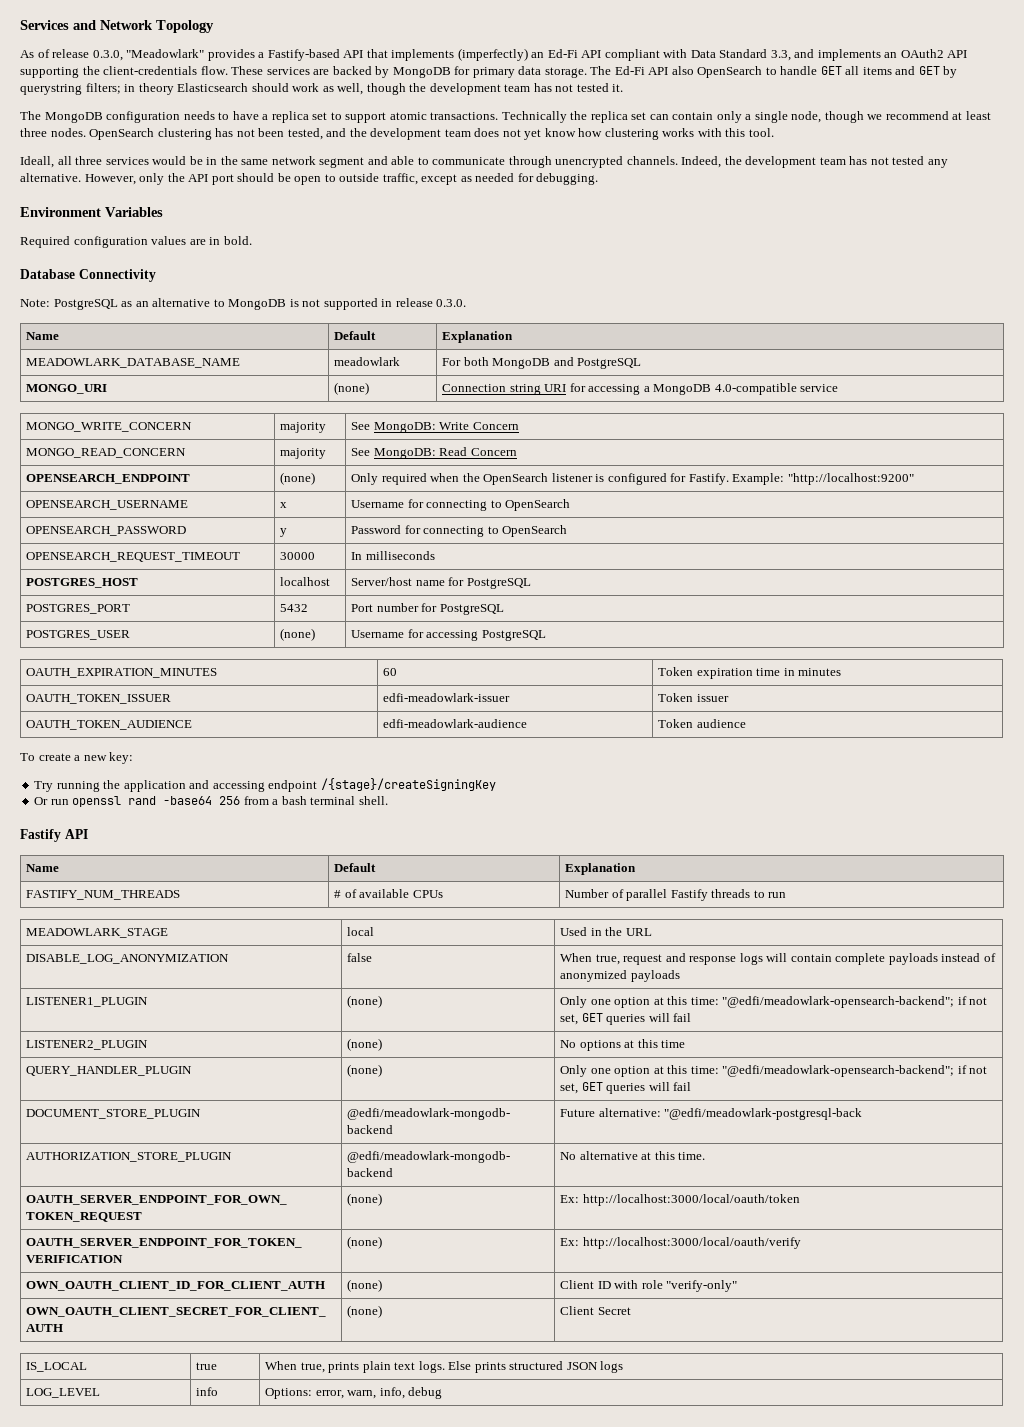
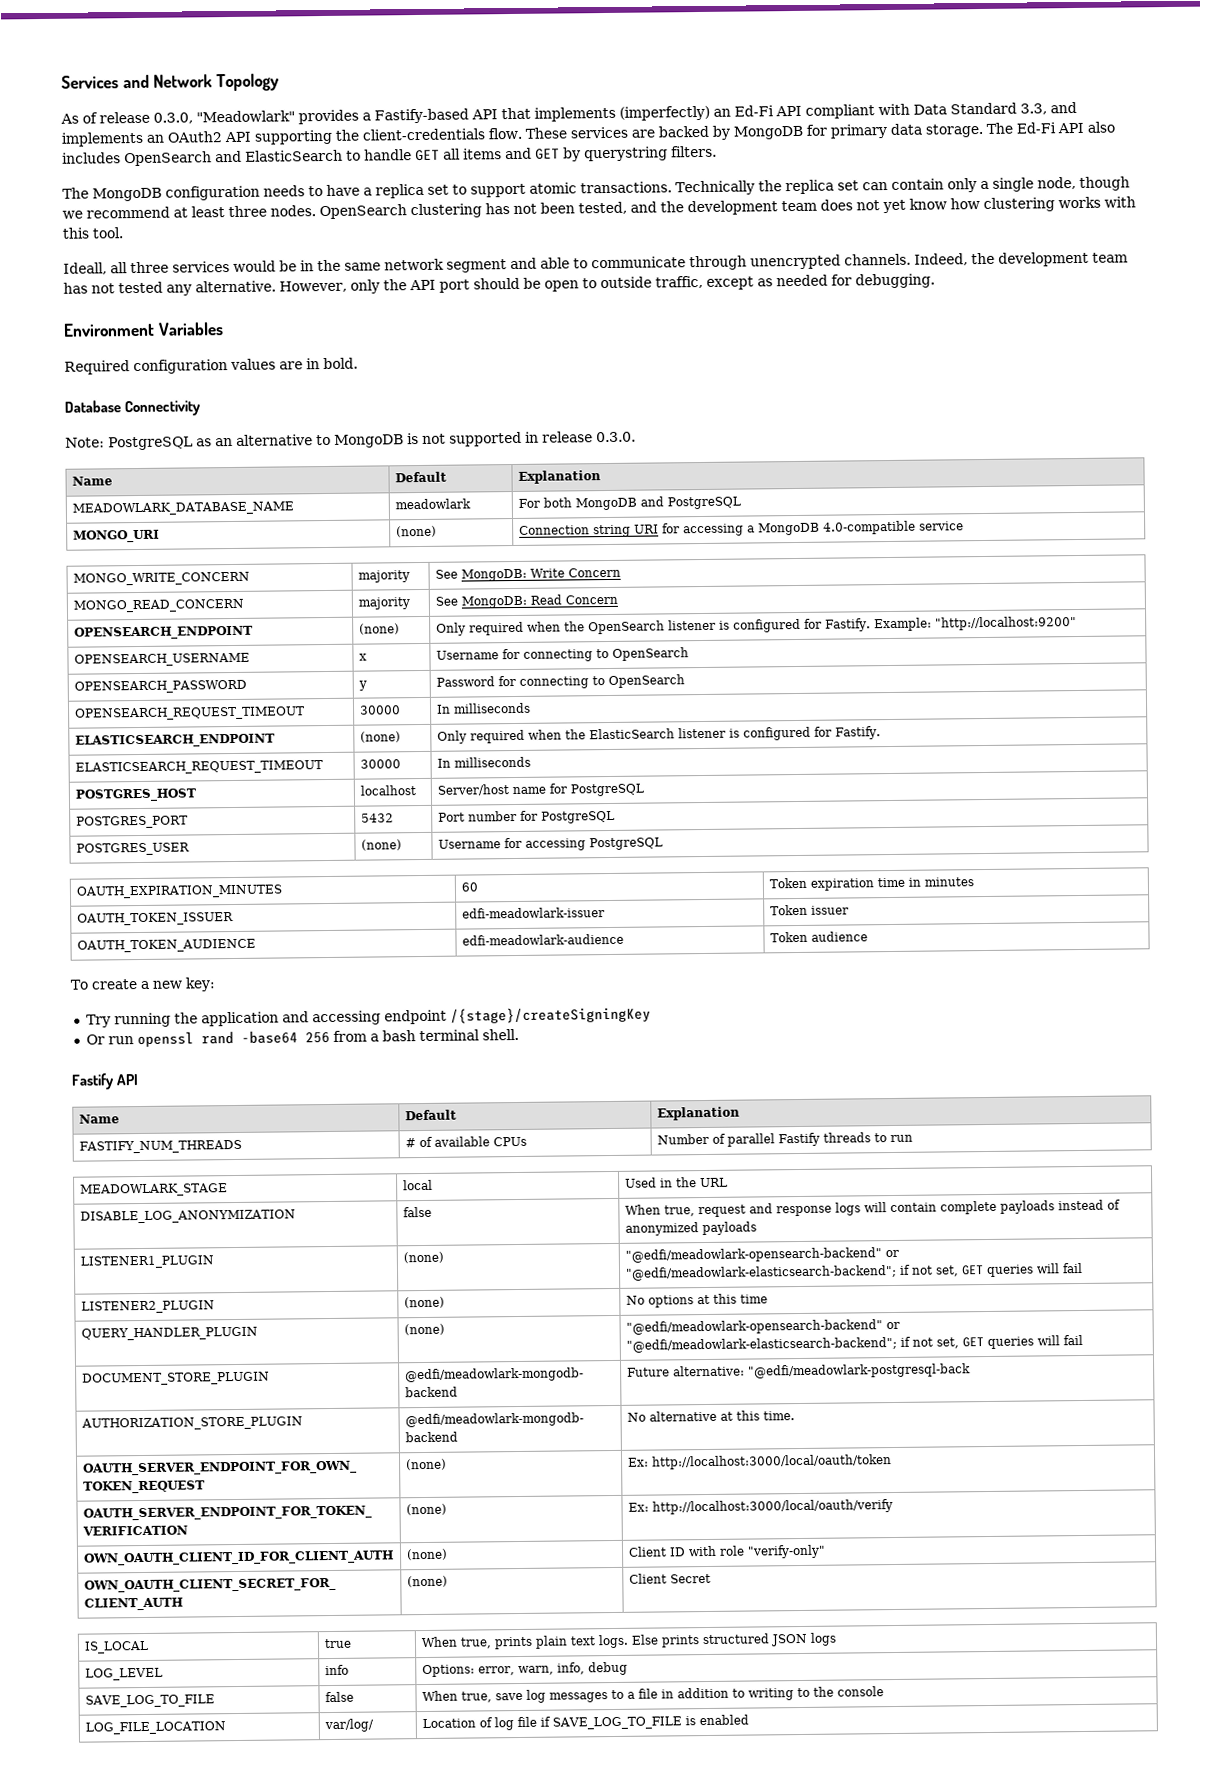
[697,66,763,78] OpenSearch -> [62,149,343,167] includes OpenSearch and ElasticSearch
[85,83,624,95] filters; in theory Elasticsearch should work as well, though the development team has not tested it. -> [671,145,717,158] filters.
(435, 555) none -> [75,733,276,748] [360,731,402,743] [437,726,882,744] [75,760,324,775] [360,759,402,769] [437,756,532,768] // ELASTICSEARCH_ENDPOINT | (none) | Only required when the ElasticSearch listener is configured for Fastify. // ELASTICSEARCH_REQUEST_TIMEOUT | 30000 | In milliseconds
[560,996,955,1008] Only one option at this time: "@edfi/meadowlark-opensearch-backend"; -> [625,1247,900,1263] [625,1264,898,1281] "@edfi/meadowlark-opensearch-backend" or "@edfi/meadowlark-elasticsearch-backend";
[560,1065,955,1077] Only one option at this time: "@edfi/meadowlark-opensearch-backend"; -> [626,1319,901,1335] [626,1336,898,1353] "@edfi/meadowlark-opensearch-backend" or "@edfi/meadowlark-elasticsearch-backend";
(443, 1393) none -> [85,1694,216,1708] [325,1691,355,1703] [422,1686,885,1703] [85,1721,227,1735] [324,1718,375,1733] [422,1714,750,1731] // SAVE_LOG_TO_FILE | false | When true, save log messages to a file in addition to writing to the console // LOG_FILE_LOCATION | var/log/ | Location of log file if SAVE_LOG_TO_FILE is enabled

